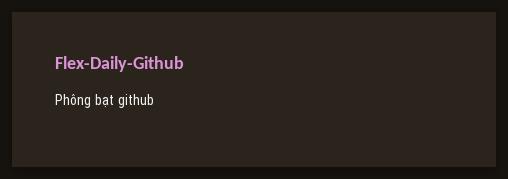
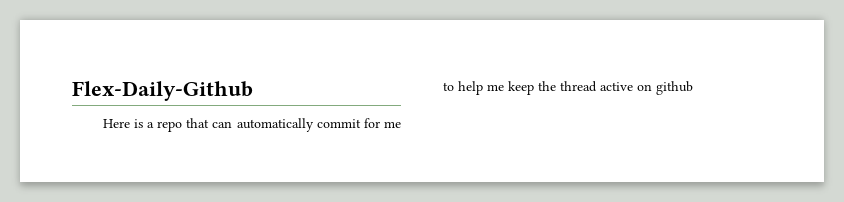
[55,94,114,108] Phông bạt -> [102,118,402,132] [443,81,652,95] Here is a repo that can automatically commit for me to help me keep the thread active on

